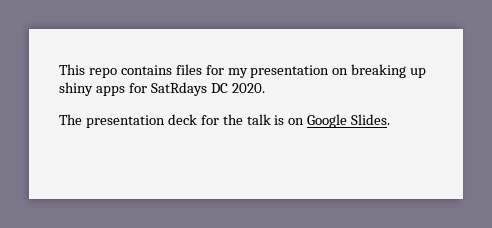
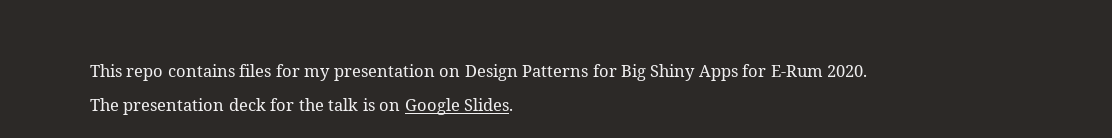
[351,64,427,78] [59,82,228,96] breaking up shiny apps for SatRdays DC -> [464,64,823,81] Design Patterns for Big Shiny Apps for E-Rum

